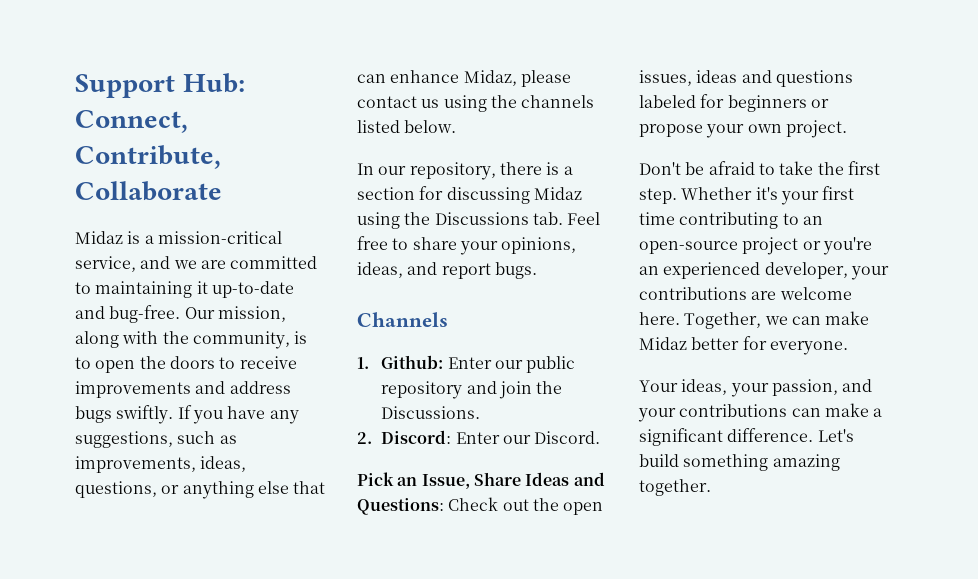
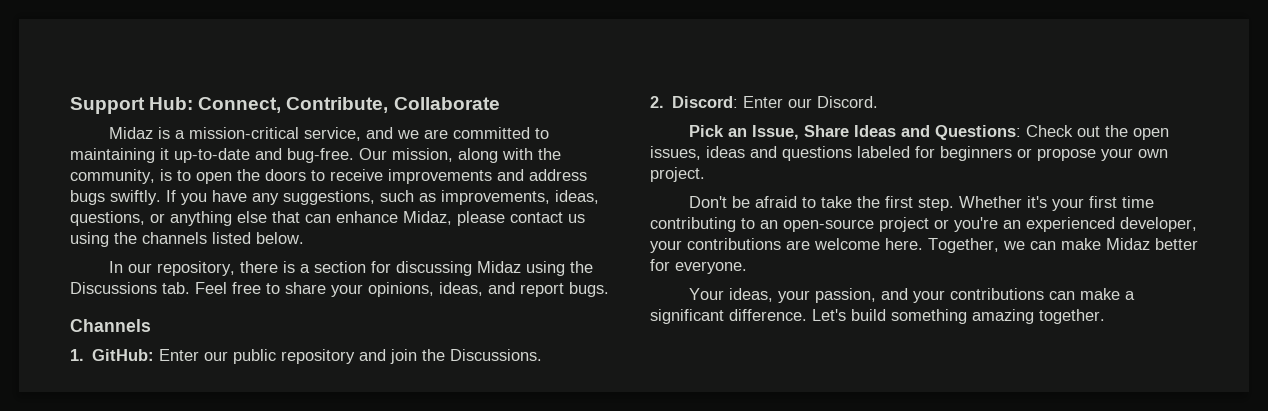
[381,355,444,369] Github: -> [92,349,155,361] GitHub:

